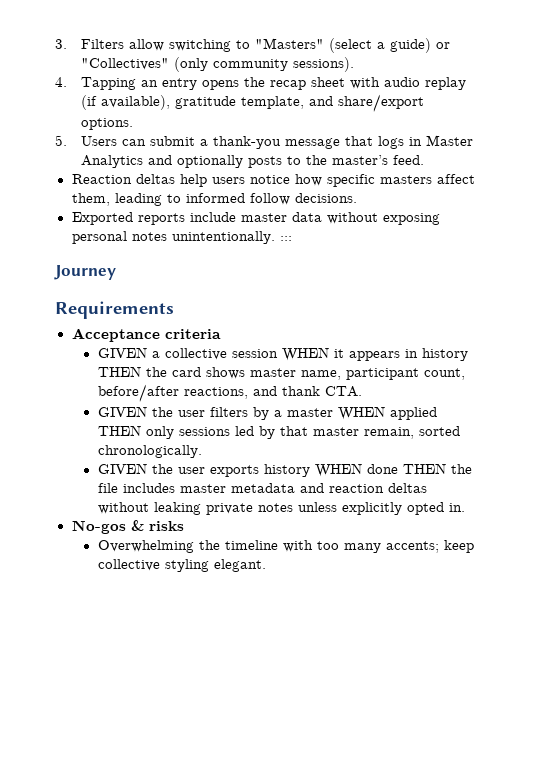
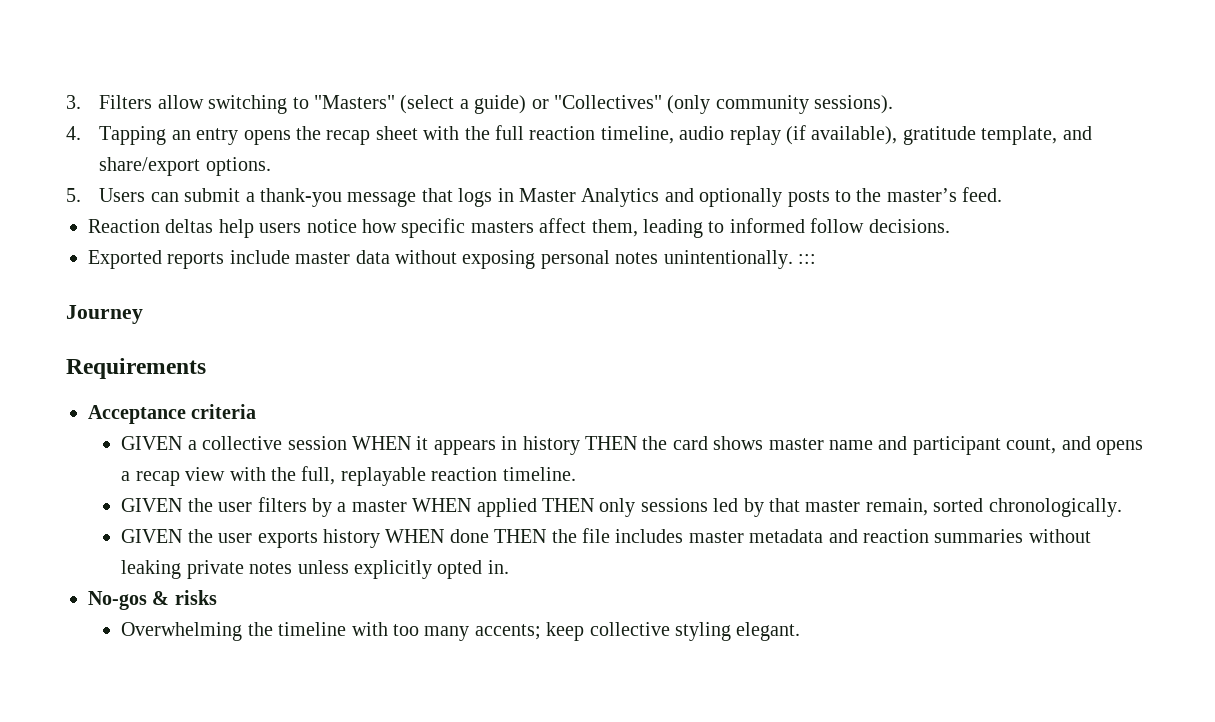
(381, 83) none -> [464,125,674,144] the full reaction timeline,
[300,368,465,380] [97,384,362,402] name, participant count, before/after reactions, and thank CTA. -> [828,436,1143,455] [121,466,576,486] name and participant count, and opens a recap view with the full, replayable reaction timeline.
[387,483,427,493] deltas -> [934,529,1024,543] summaries

